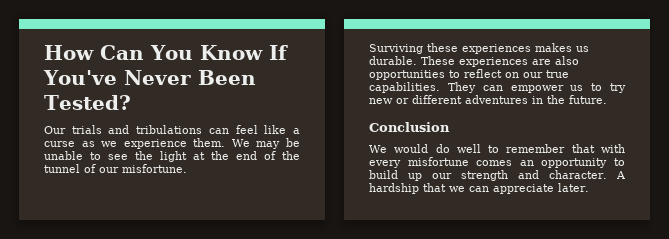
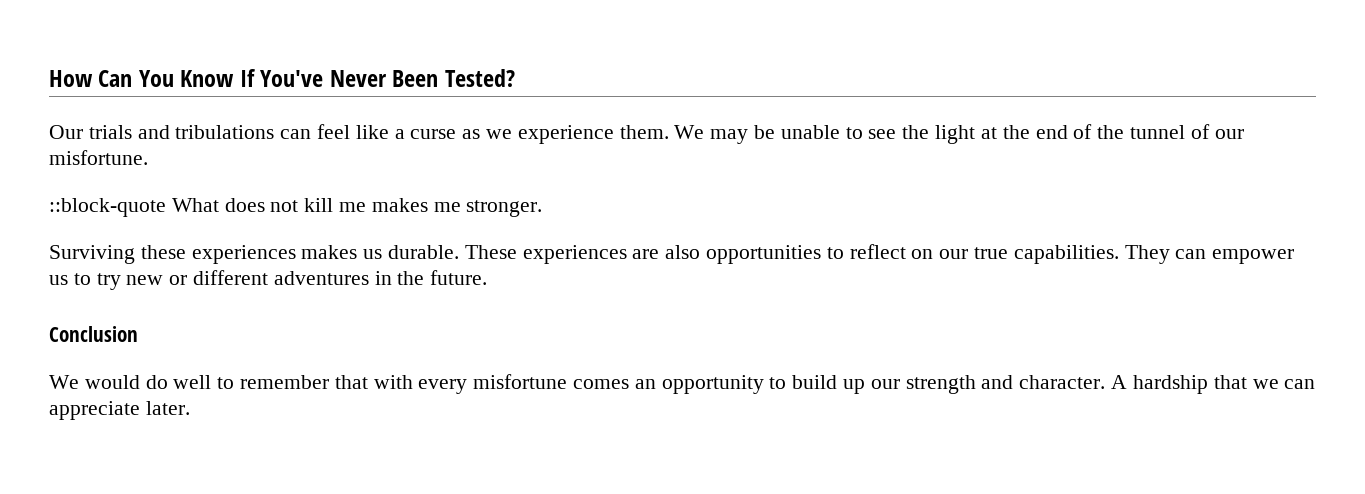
(187, 168) none -> [49,198,543,217] // ::block-quote What does not kill me makes me stronger.

